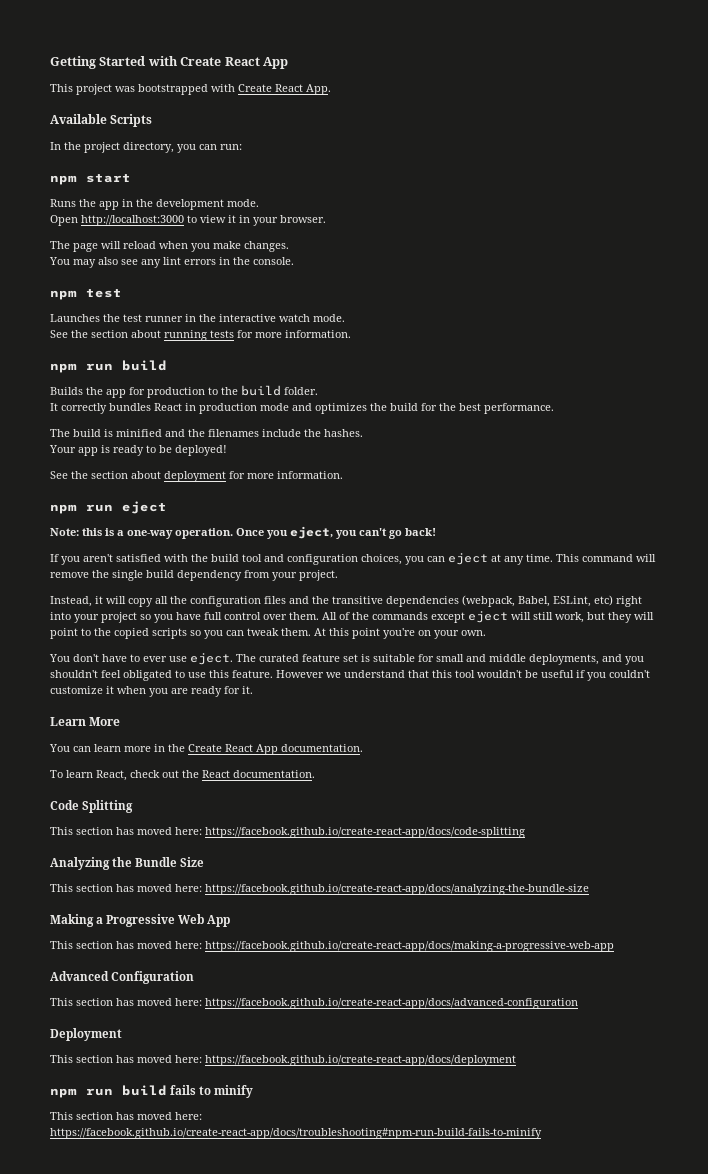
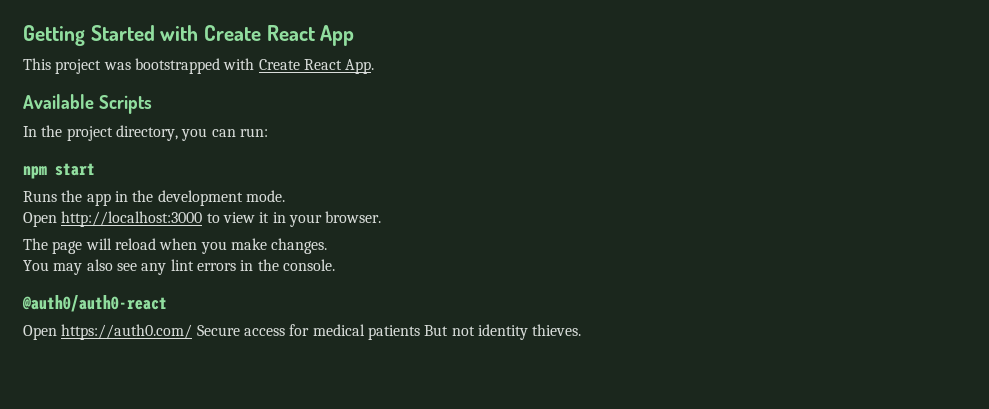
[50,289,122,300] [50,314,345,322] [50,330,351,341] [50,360,167,373] [50,385,318,398] [50,403,554,414] [50,429,363,437] [49,445,227,456] [50,471,343,482] [50,501,167,514] [50,526,436,539] [50,553,656,565] [50,570,338,581] [50,595,642,607] [50,611,654,623] [50,628,486,639] [49,653,644,665] [50,670,650,681] [50,686,253,697] [50,717,121,726] [49,744,363,755] [50,770,315,781] [50,800,134,813] [50,827,525,838] [50,857,205,870] [50,884,589,895] [50,914,231,927] [50,941,614,952] [50,971,195,984] [50,998,578,1009] [50,1028,122,1041] [50,1055,516,1066] [50,1085,254,1098] [50,1112,202,1120] [50,1128,542,1139] npm test // Launches the test runner in the interactive watch mode. // See the section about running tests for more information. // npm run build // Builds the app for production to the build folder. // It correctly bundles React in production mode and optimizes the build for the best performance. // The build is minified and the filenames include the hashes. // Your app is ready to be deployed! // See the section about deployment for more information. // npm run eject // Note: this is a one-way operation. Once you eject, you can't go back! // If you aren't satisfied with the build tool and configuration choices, you can eject at any time. This command will remove the single build dependency from your project. // Instead, it will copy all the configuration files and the transitive dependencies (webpack, Babel, ESLint, etc) right into your project so you have full control over them. All of the commands except eject will still work, but they will point to the copied scripts so you can tweak them. At this point you're on your own. // You don't have to ever use eject. The curated feature set is suitable for small and middle deployments, and you shouldn't feel obligated to use this feature. However we understand that this tool wouldn't be useful if you couldn't customize it when you are ready for it. // Learn More // You can learn more in the Create React App documentation. // To learn React, check out the React documentation. // Code Splitting // This section has moved here: https://facebook.github.io/create-react-app/docs/code-splitting // Analyzing the Bundle Size // This section has moved here: https://facebook.github.io/create-react-app/docs/analyzing-the-bundle-size // Making a Progressive Web App // This section has moved here: https://facebook.github.io/create-react-app/docs/making-a-progressive-web-app // Advanced Configuration // This section has moved here: https://facebook.github.io/create-react-app/docs/advanced-configuration // Deployment // This section has moved here: https://facebook.github.io/create-react-app/docs/deployment // npm run build fails to minify // This section has moved here: https://facebook.github.io/create-react-app/docs/troubleshooting#npm-run-build-fails-to-minify -> [22,295,167,312] [23,324,582,340] @auth0/auth0-react // Open https://auth0.com/ Secure access for medical patients But not identity thieves.

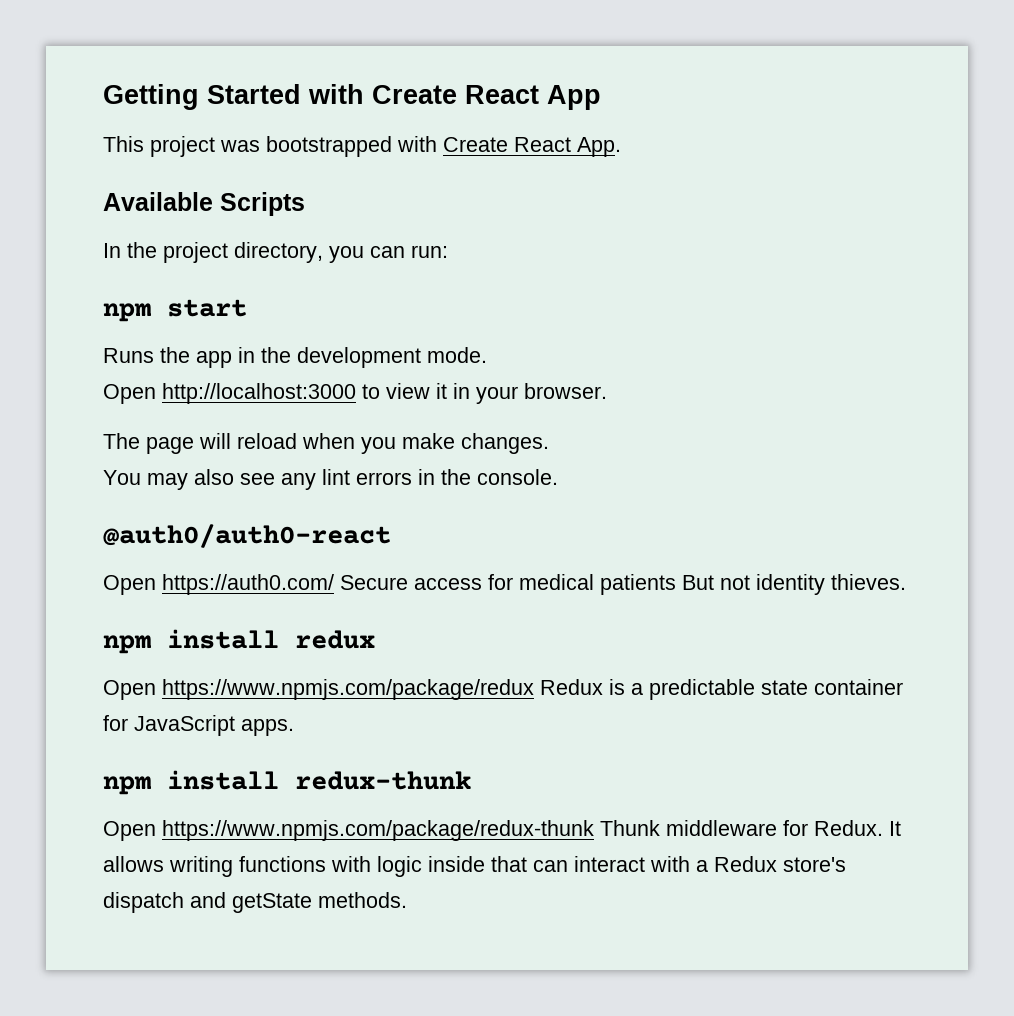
(582, 330) none -> [103,629,375,654] [103,679,903,700] [103,715,294,736] [103,770,471,795] [103,820,901,841] [103,856,846,877] [103,892,407,913] // npm install redux // Open https://www.npmjs.com/package/redux Redux is a predictable state container for JavaScript apps. // npm install redux-thunk // Open https://www.npmjs.com/package/redux-thunk Thunk middleware for Redux. It allows writing functions with logic inside that can interact with a Redux store's dispatch and getState methods.

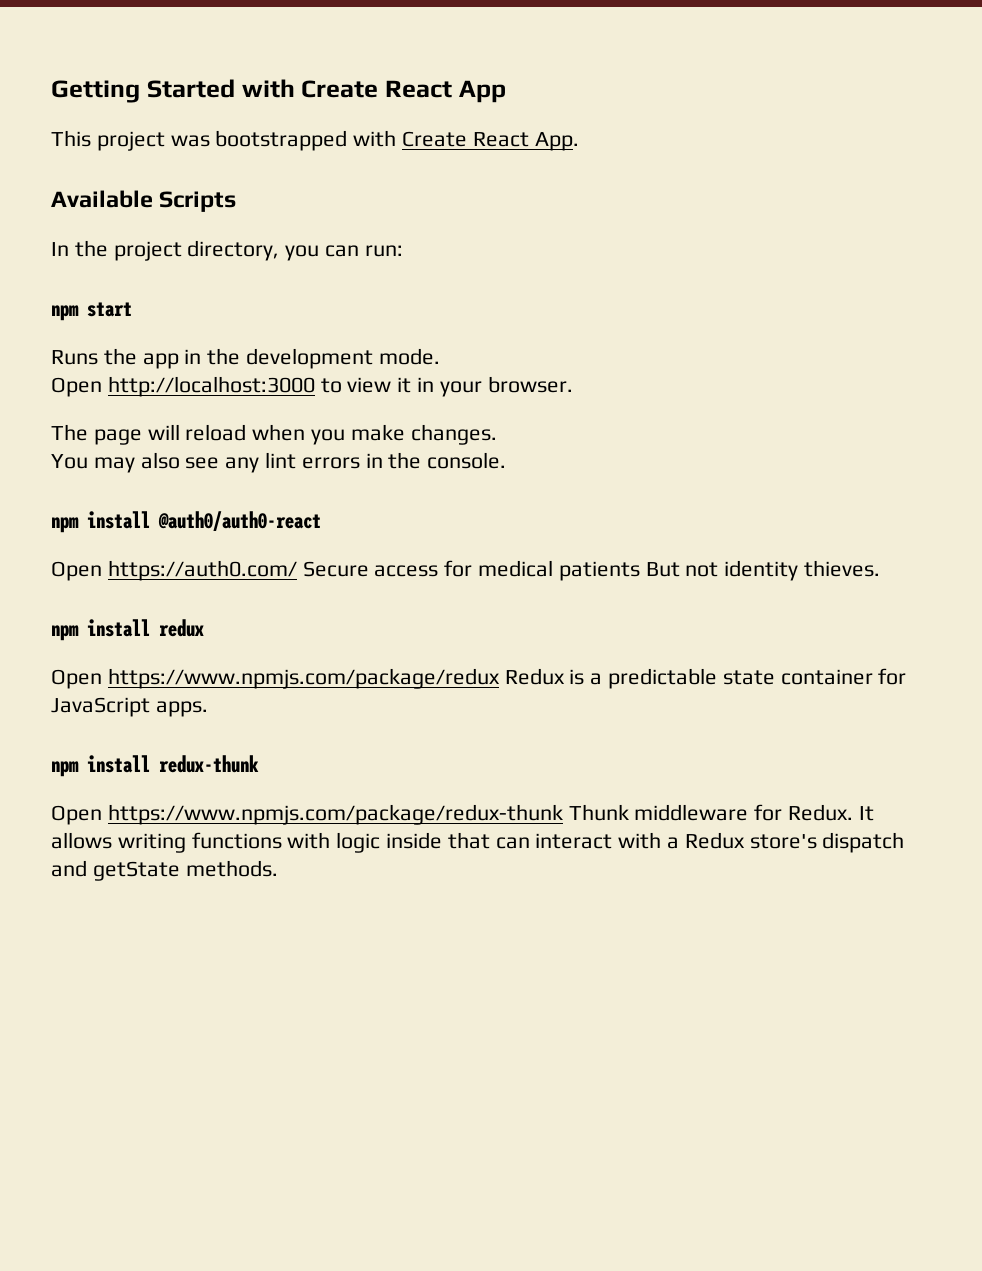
(558, 477) none -> [51,511,150,533] npm install

